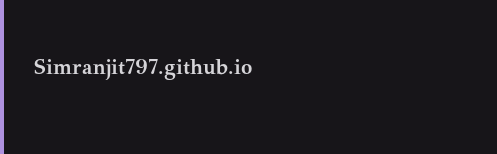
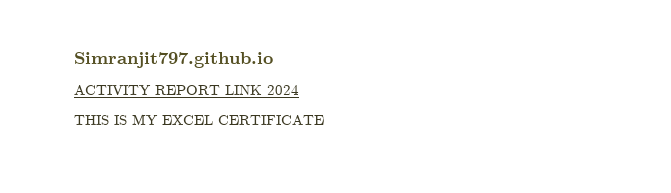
(252, 69) none -> [74,84,299,96] [74,114,324,126] // ACTIVITY REPORT LINK 2024 // THIS IS MY EXCEL CERTIFICATE

